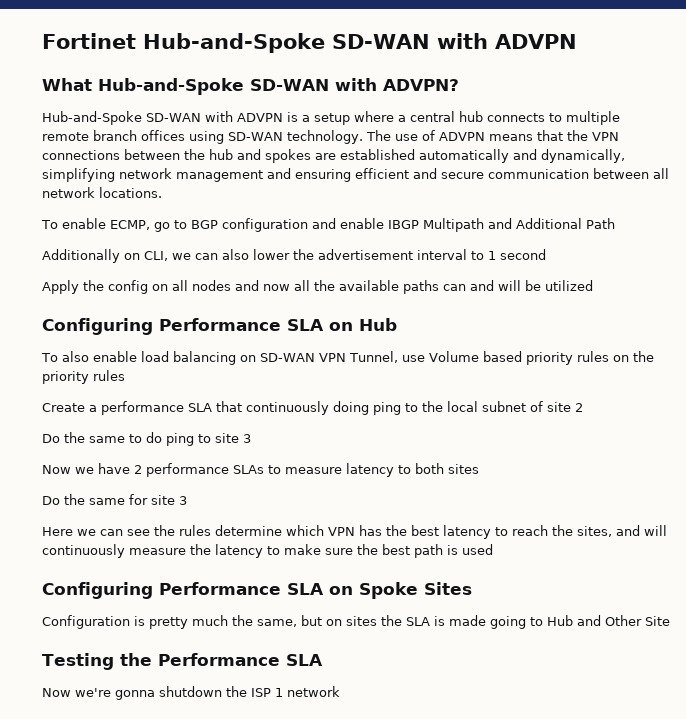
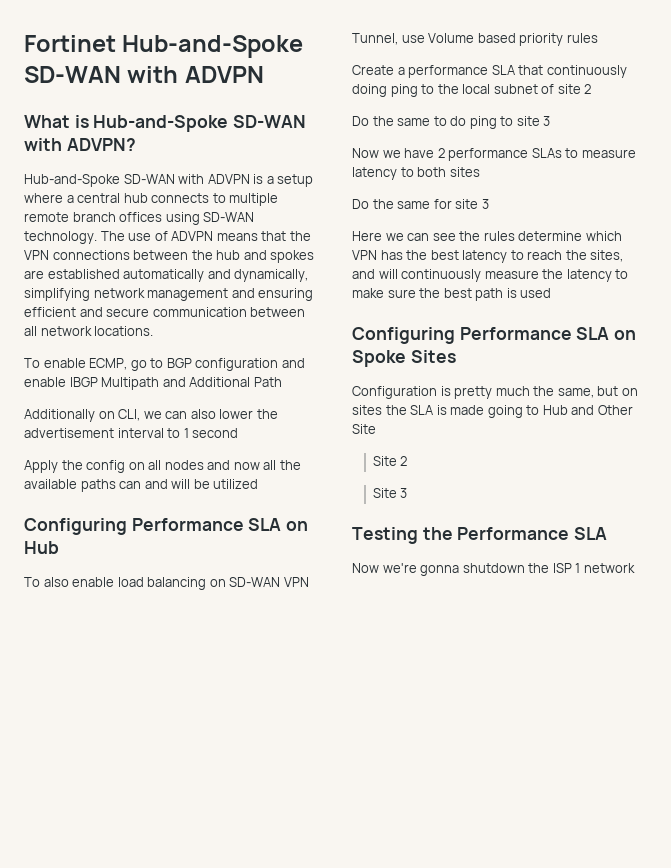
(92, 84) none -> [74,115,89,128] is
[612,351,654,362] [42,370,125,384] on the priority rules -> (598, 38) none
(670, 621) none -> [372,456,408,466] [372,488,408,498] // Site 2 // Site 3

